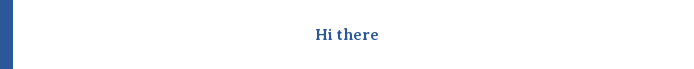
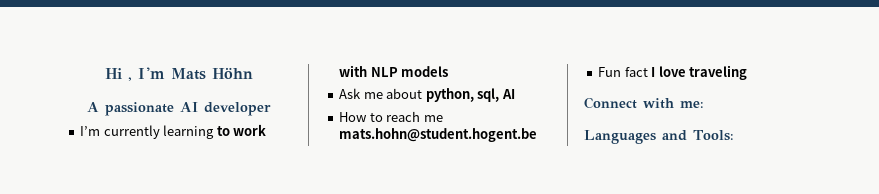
[336,28,379,40] there -> [127,67,253,81] [86,102,271,116] [80,124,267,139] [339,65,449,77] [339,88,515,102] [339,111,443,122] [339,128,538,142] [598,65,748,80] [584,97,704,109] [584,130,734,144] , I'm Mats Höhn // A passionate AI developer // I’m currently learning to work with NLP models // Ask me about python, sql, AI // How to reach me mats.hohn@student.hogent.be // Fun fact I love traveling // Connect with me: // Languages and Tools:

